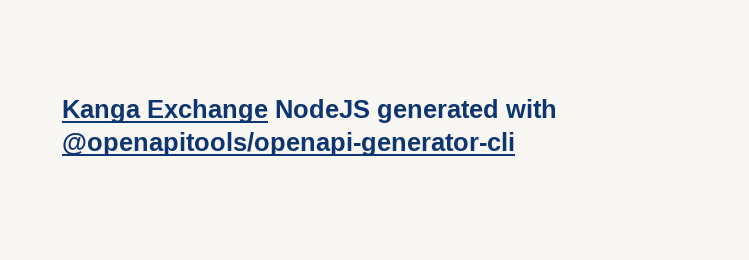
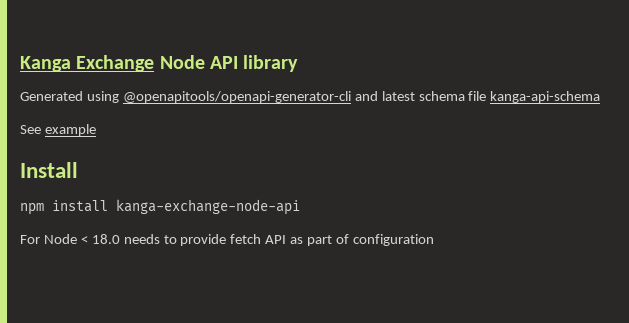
[275,99,557,123] [62,132,515,156] NodeJS generated with @openapitools/openapi-generator-cli -> [159,55,299,72] [20,91,601,103] [20,124,96,136] [20,162,78,178] [20,199,300,215] [20,234,434,246] Node API library // Generated using @openapitools/openapi-generator-cli and latest schema file kanga-api-schema // See example // Install // npm install kanga-exchange-node-api // For Node < 18.0 needs to provide fetch API as part of configuration

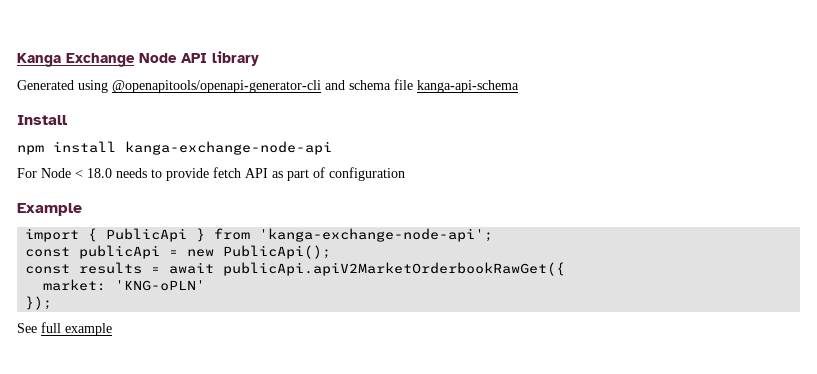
[381,91,415,101] latest -> (345, 85) none
[20,124,96,136] // See example -> (519, 86) none
(434, 240) none -> [17,203,82,216] [25,228,494,242] [25,245,332,259] [25,262,566,276] [43,279,206,291] [25,296,53,310] [17,322,112,336] // Example // import { PublicApi } from 'kanga-exchange-node-api'; // const publicApi = new PublicApi(); // const results = await publicApi.apiV2MarketOrderbookRawGet({ // market: 'KNG-oPLN' // }); // See full example

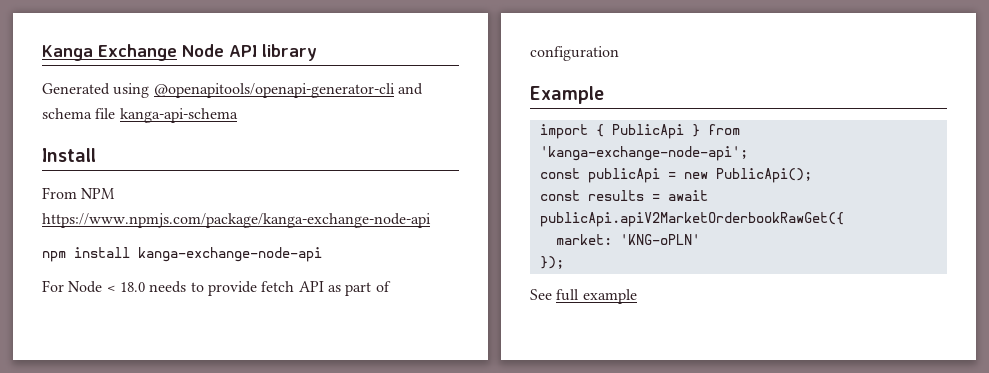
(67, 120) none -> [42,187,116,199] [42,213,431,228] // From NPM https://www.npmjs.com/package/kanga-exchange-node-api

